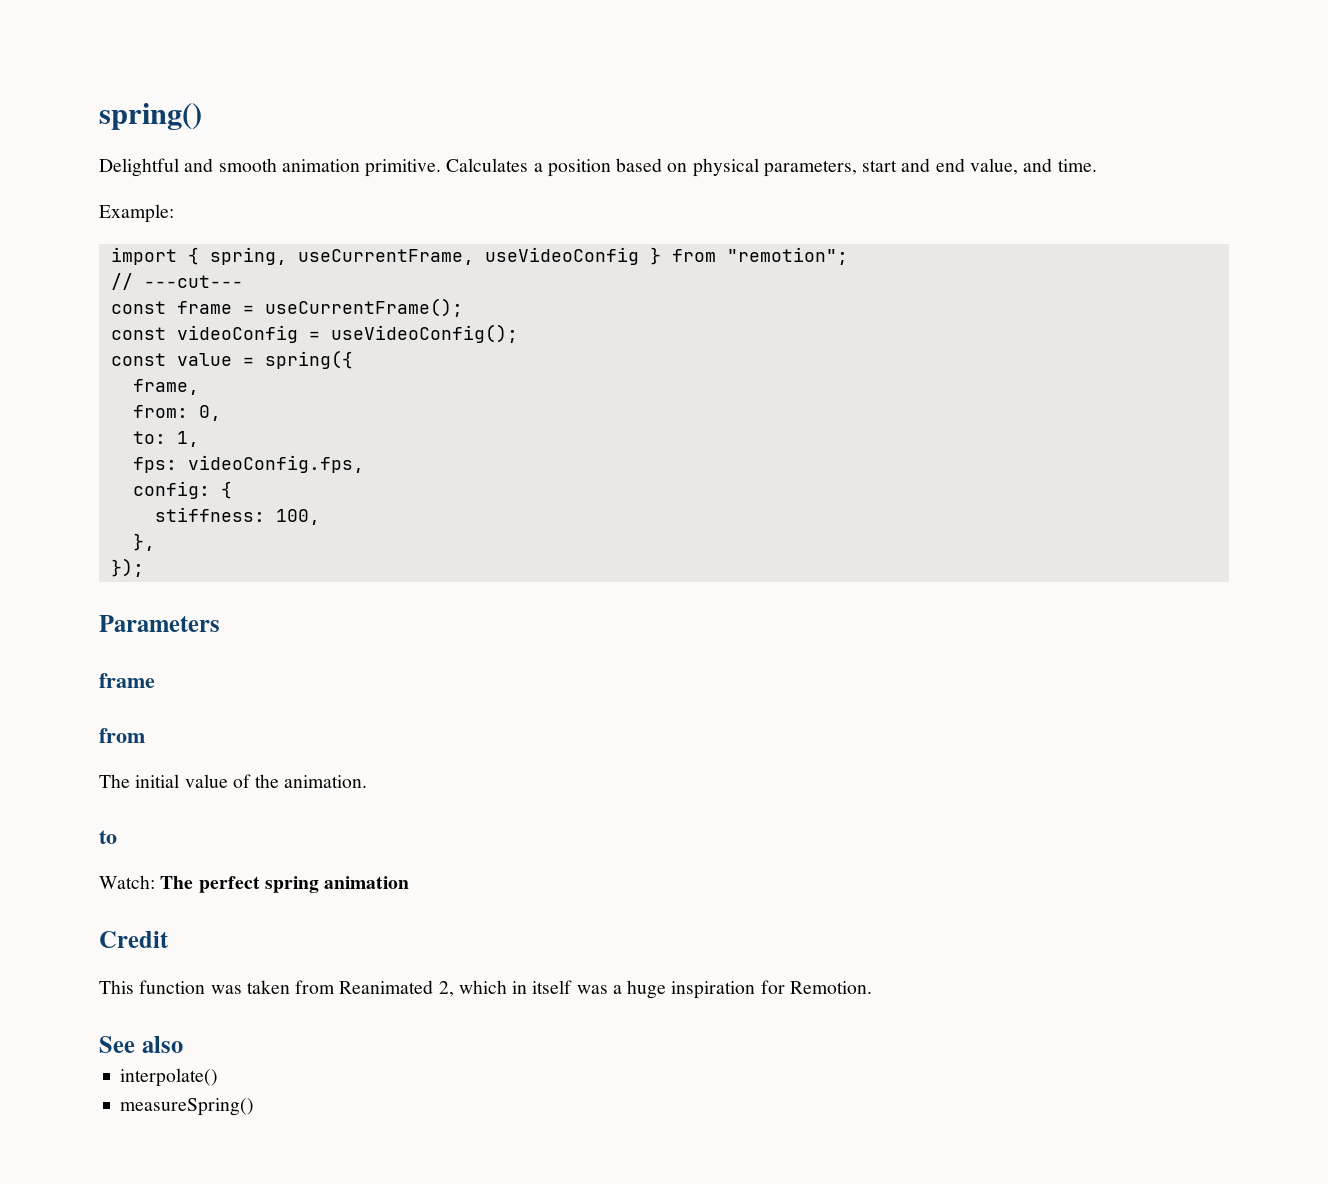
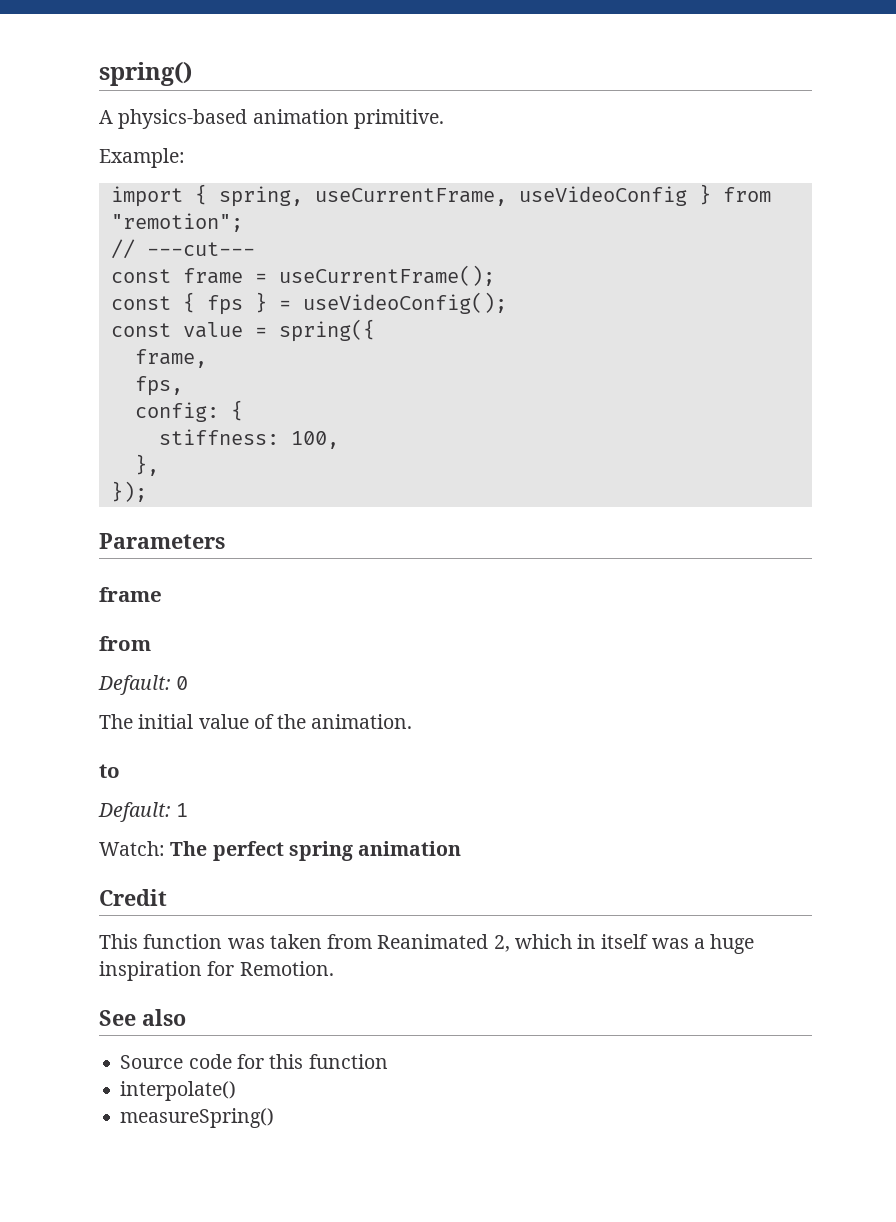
[99,158,277,177] Delightful and smooth -> [99,109,248,129] A physics-based
[446,158,1097,177] Calculates a position based on physical parameters, start and end value, and time. -> (444, 119) none
[176,325,298,343] videoConfig -> [182,292,267,315] { fps }
[132,405,221,421] [132,431,199,447] [132,455,364,473] from: 0, // to: 1, // fps: videoConfig.fps, -> [134,376,183,396] fps,
(145, 735) none -> [98,675,189,695] // Default: 0
(117, 837) none -> [98,802,189,822] // Default: 1
(183, 1044) none -> [120,1054,388,1069] // Source code for this function

